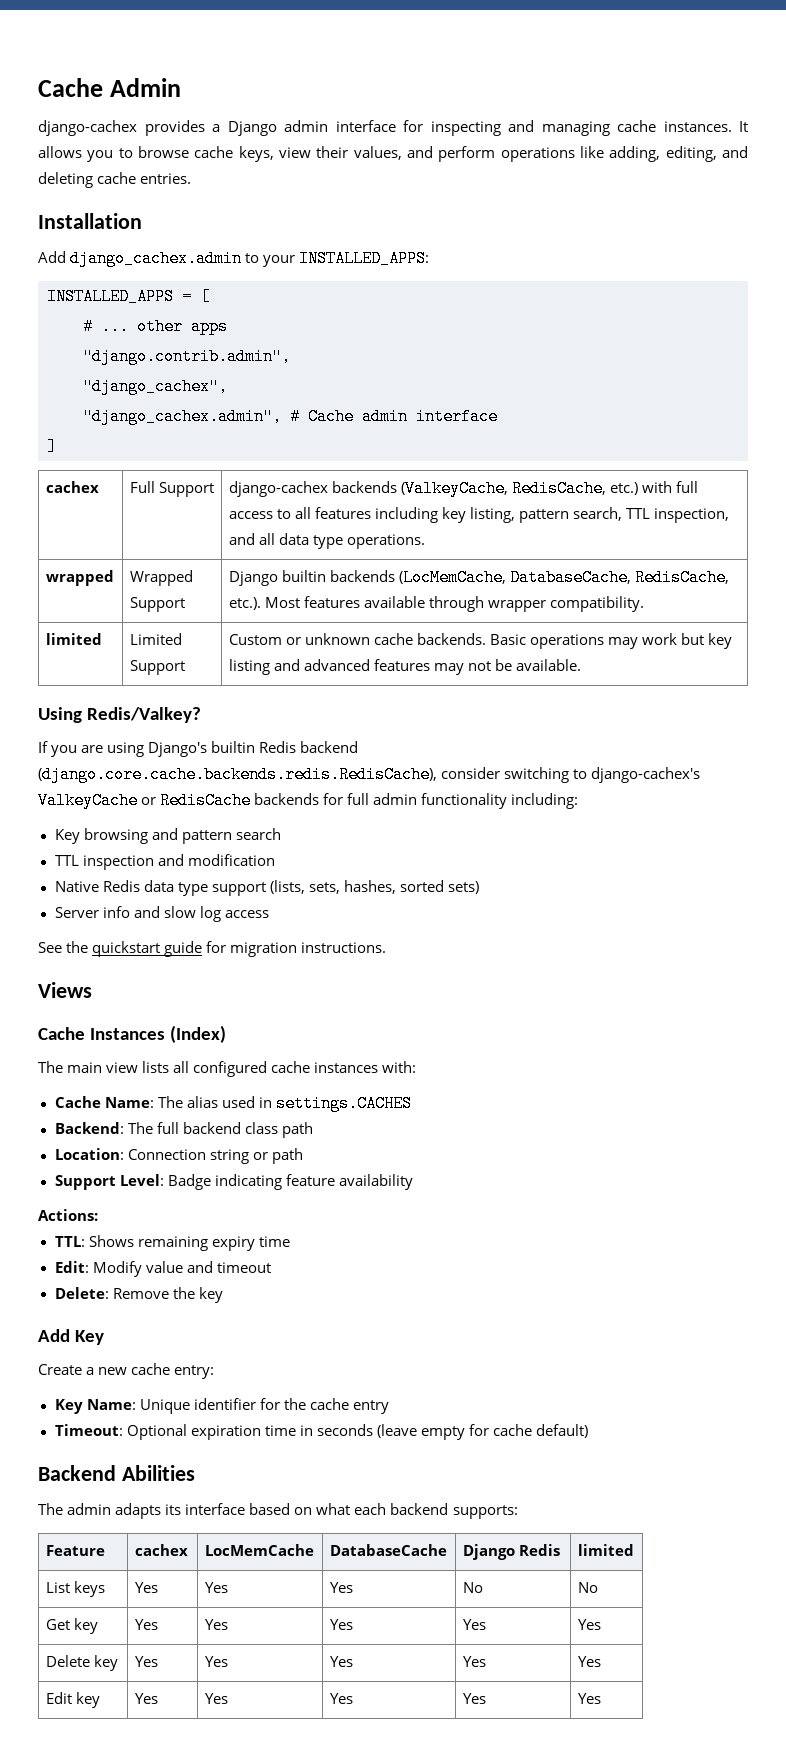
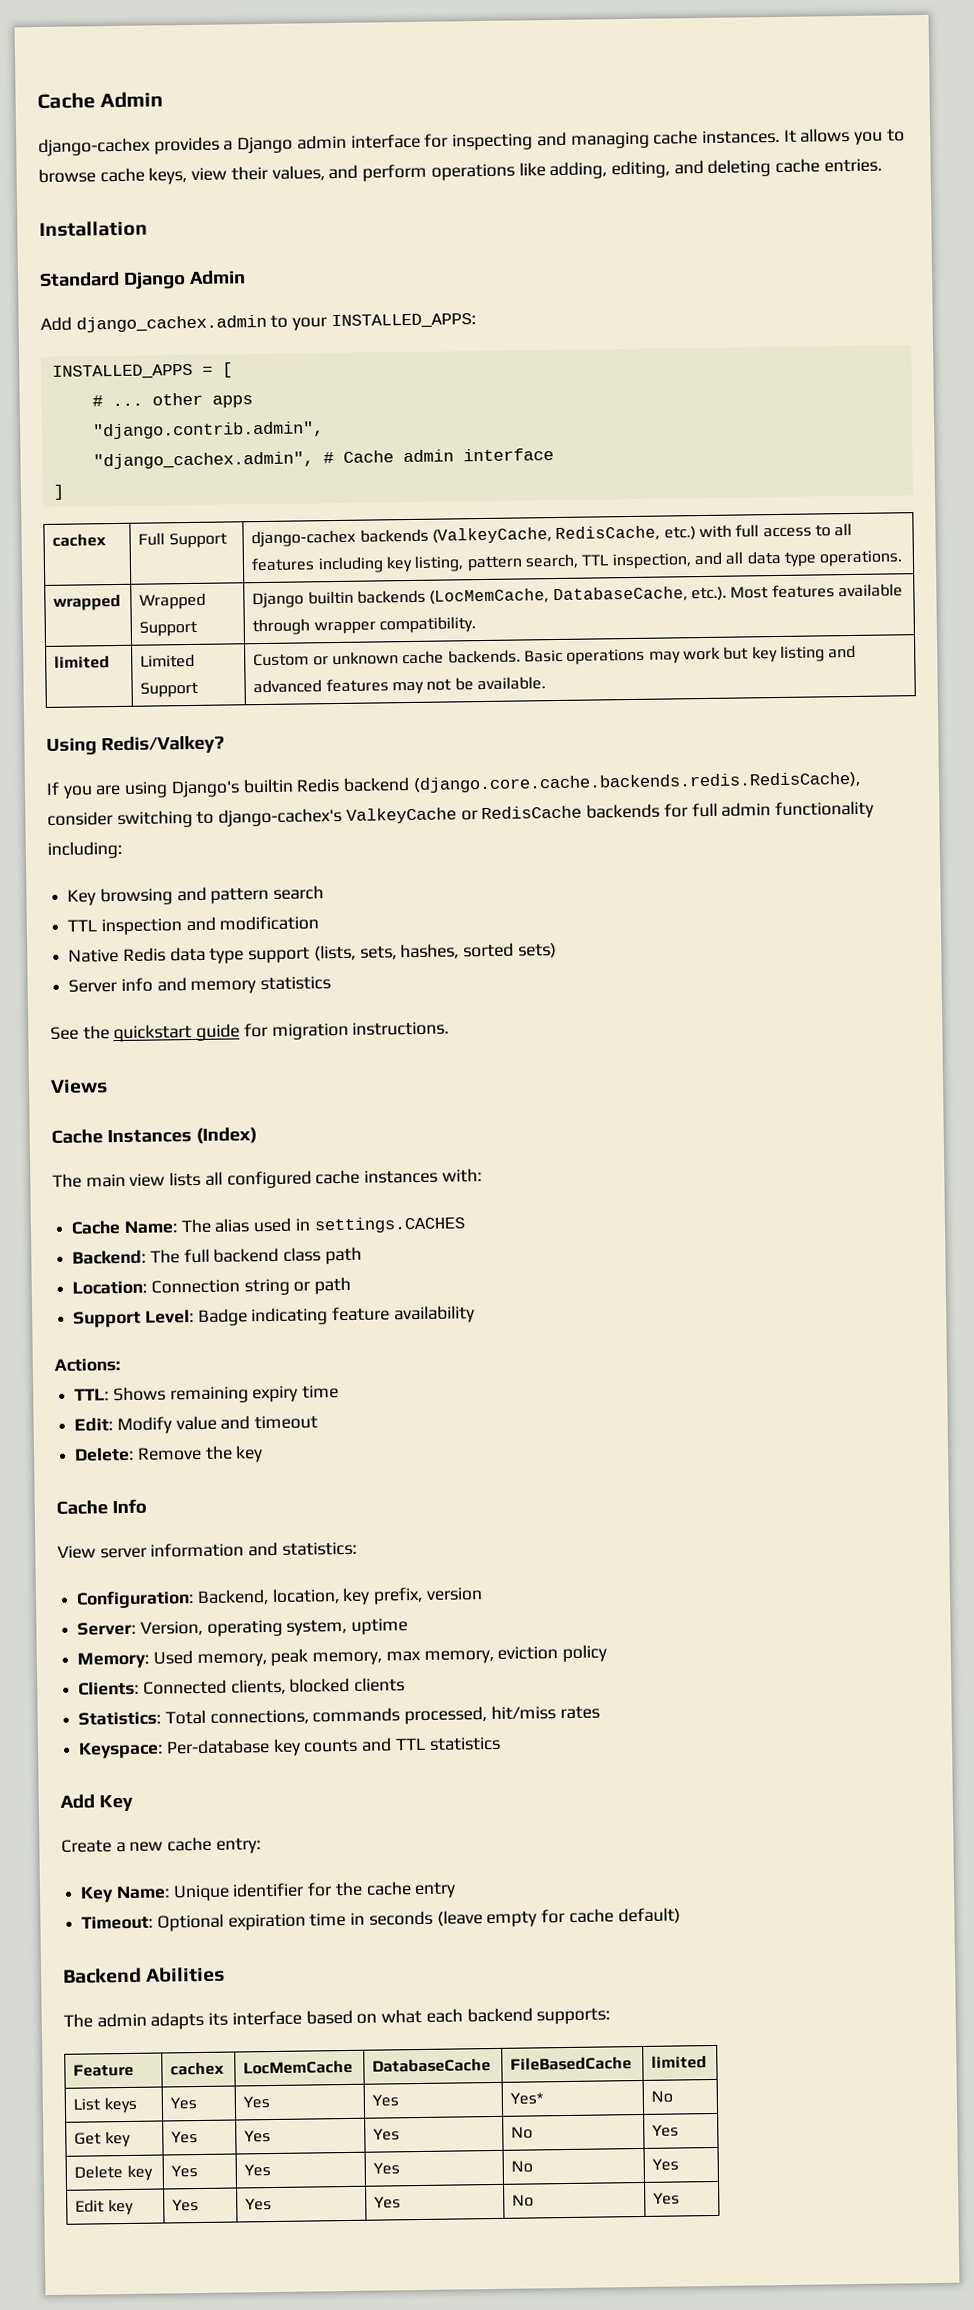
(142, 221) none -> [39,270,246,290] // Standard Django Admin
[83,378,228,395] // "django_cachex", -> (324, 430) none
[634,569,729,586] RedisCache, -> (688, 594) none
[163,906,269,922] slow log access -> [190,976,332,995] memory statistics
(223, 1295) none -> [56,1498,147,1515] [57,1541,357,1559] [76,1586,483,1609] [77,1618,409,1637] [77,1644,608,1669] [78,1677,406,1696] [78,1705,600,1726] [78,1736,501,1759] // Cache Info // View server information and statistics: // Configuration: Backend, location, key prefix, version // Server: Version, operating system, uptime // Memory: Used memory, peak memory, max memory, eviction policy // Clients: Connected clients, blocked clients // Statistics: Total connections, commands processed, hit/miss rates // Keyspace: Per-database key counts and TTL statistics
[462,1544,560,1560] Django Redis -> [510,2056,633,2071] FileBasedCache
[462,1582,483,1593] No -> [510,2092,544,2105] Yes*
[462,1619,486,1630] Yes -> [511,2126,534,2139] No
[462,1656,486,1667] Yes -> [511,2160,534,2173] No
[462,1693,486,1704] Yes -> [512,2194,535,2207] No

